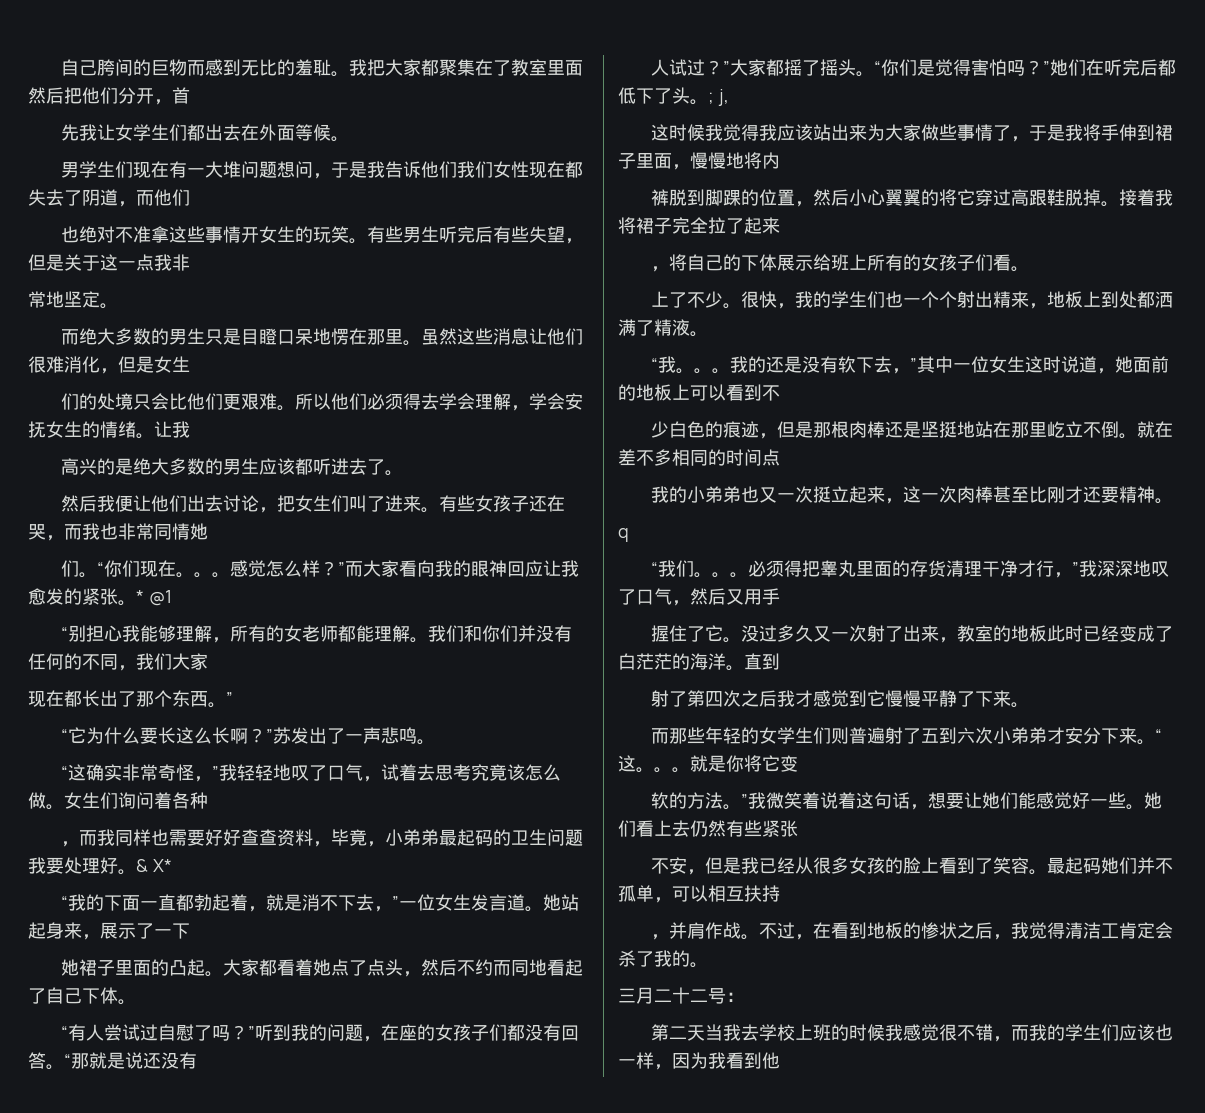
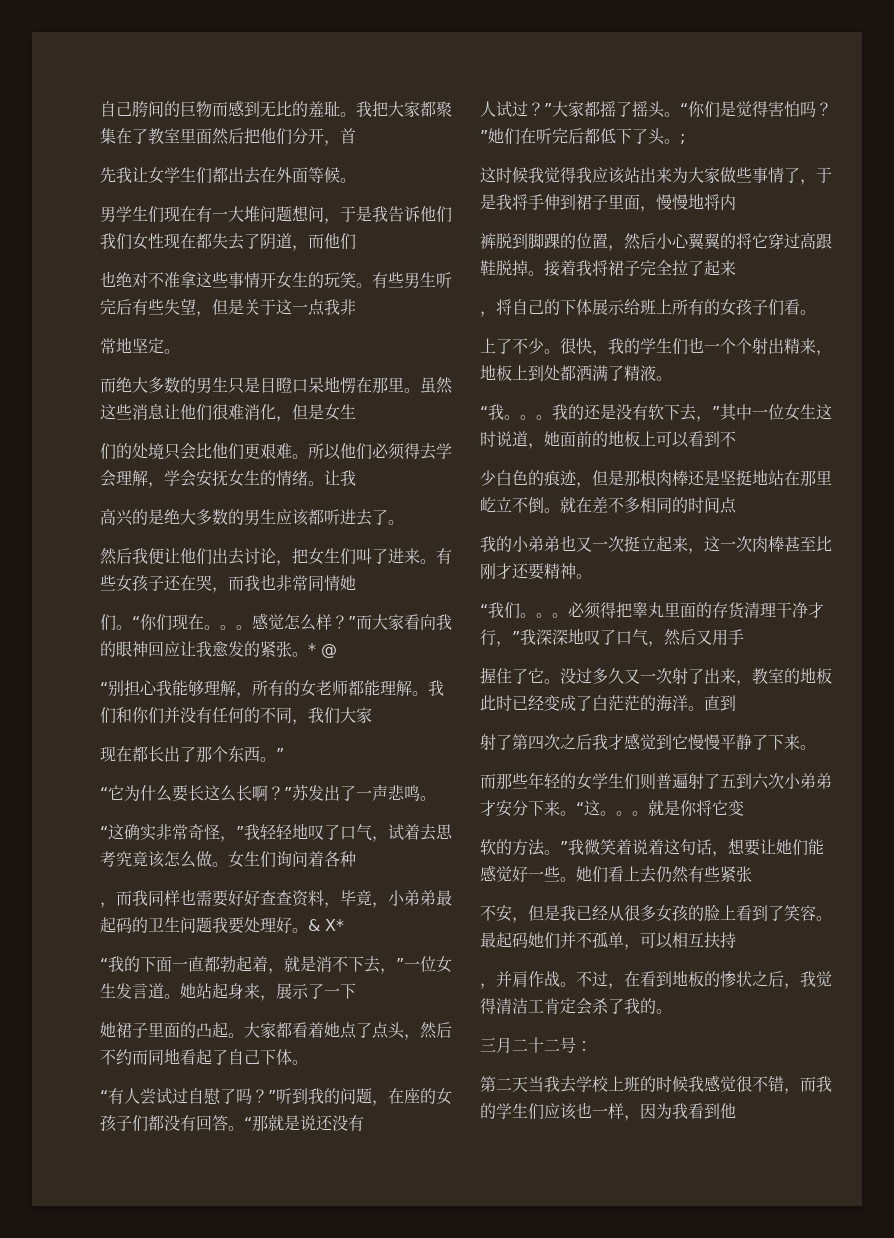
[148,590,172,606] @1 -> [321,644,337,658] @
[717,89,729,106] j, -> (685, 139) none
[618,528,629,542] // q -> (592, 576) none

